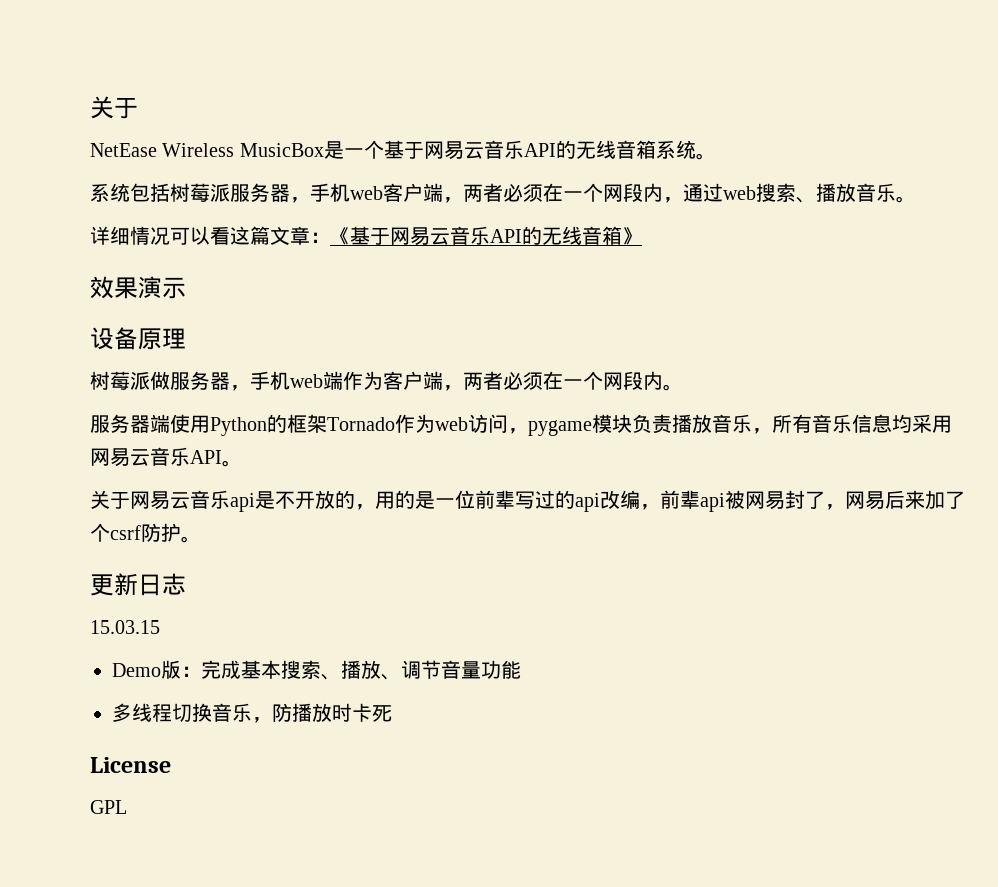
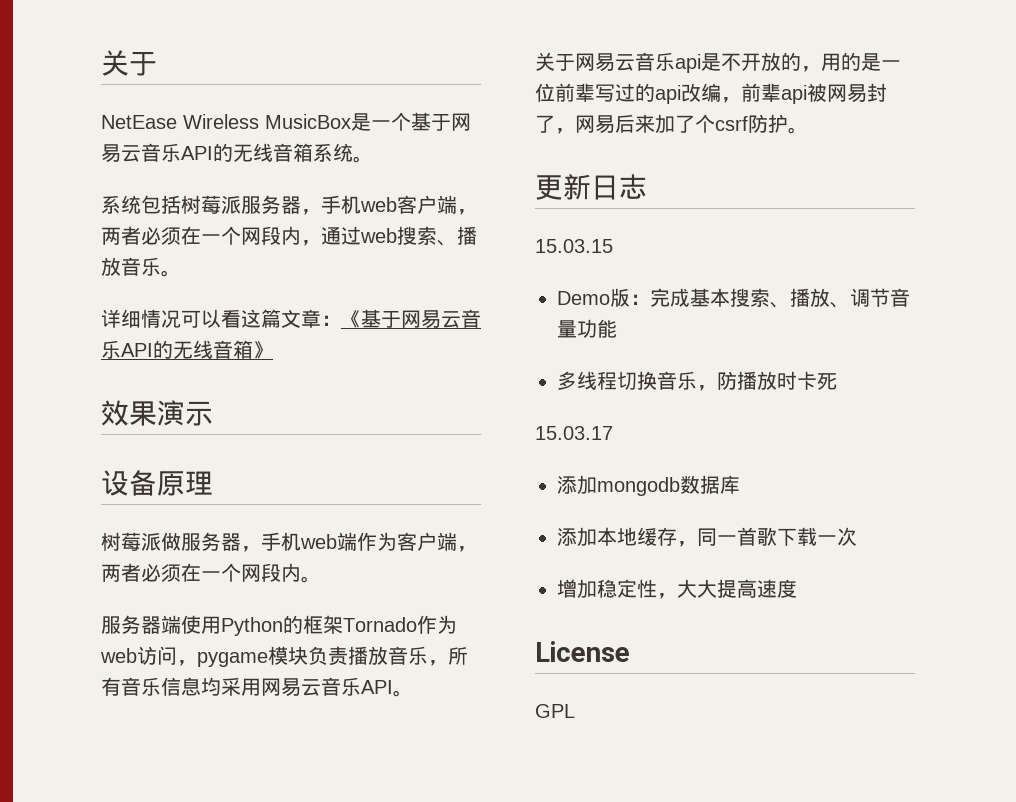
(392, 713) none -> [535,426,613,440] [557,475,740,496] [557,527,857,547] [557,579,797,599] // 15.03.17 // 添加mongodb数据库 // 添加本地缓存，同一首歌下载一次 // 增加稳定性，大大提高速度

